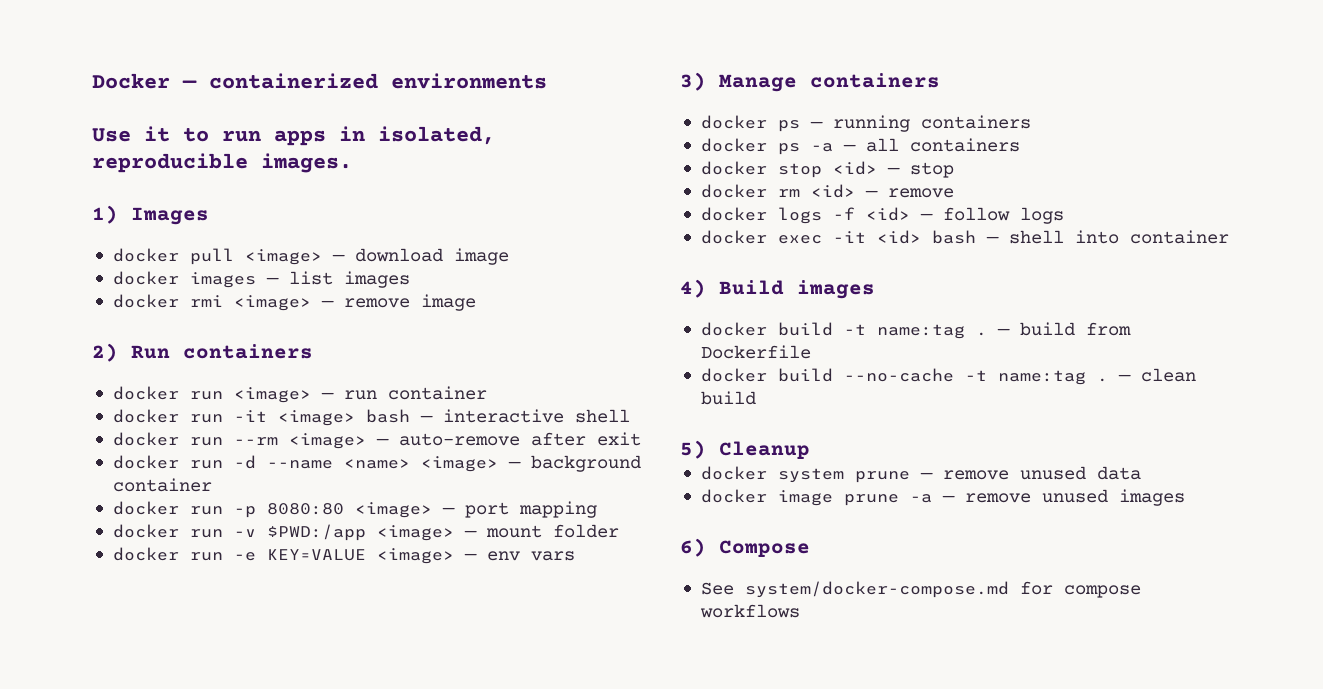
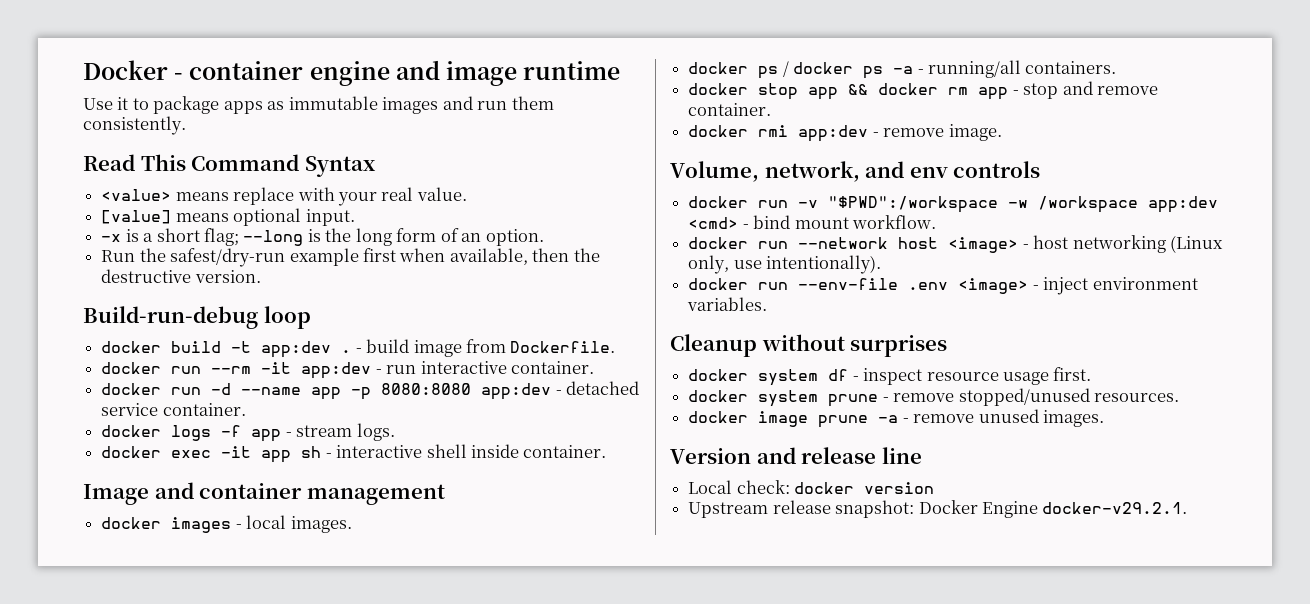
[92,73,547,89] [92,126,495,146] [92,153,352,173] [92,205,209,225] [112,248,509,265] [112,271,410,288] [112,294,476,311] [92,343,313,362] [112,386,487,403] [112,409,630,426] [112,432,641,449] [112,455,641,472] [112,478,212,492] [112,501,597,518] [112,524,619,541] [112,547,575,564] [680,72,940,92] [700,115,1031,132] [700,138,1020,155] [700,161,954,178] [700,184,954,198] [700,207,1064,224] [700,230,1229,244] [680,279,875,299] [700,322,1131,339] [700,345,811,359] [700,368,1196,385] [700,391,756,405] [680,440,810,459] Docker — containerized environments // Use it to run apps in isolated, reproducible images. // 1) Images // docker pull <image> — download image // docker images — list images // docker rmi <image> — remove image // 2) Run containers // docker run <image> — run container // docker run -it <image> bash — interactive shell // docker run --rm <image> — auto‑remove after exit // docker run -d --name <name> <image> — background container // docker run -p 8080:80 <image> — port mapping // docker run -v $PWD:/app <image> — mount folder // docker run -e KEY=VALUE <image> — env vars // 3) Manage containers // docker ps — running containers // docker ps -a — all containers // docker stop <id> — stop // docker rm <id> — remove // docker logs -f <id> — follow logs // docker exec -it <id> bash — shell into container // 4) Build images // docker build -t name:tag . — build from Dockerfile // docker build --no-cache -t name:tag . — clean build // 5) Cleanup -> [83,60,621,86] [83,96,554,114] [83,116,186,135] [83,154,376,177] [101,187,467,206] [101,208,355,226] [101,228,544,246] [101,248,600,267] [101,269,261,283] [83,306,311,329] [101,339,616,358] [101,361,594,379] [101,381,640,400] [101,403,246,416] [101,423,395,442] [101,444,607,463] [83,482,445,505] [101,515,352,533] [688,60,1117,79] [688,81,1158,100] [688,103,772,116] [688,124,1002,142] [670,161,1041,182] [688,196,1219,213] [688,215,936,229] [688,235,1223,253] [688,255,882,274] [688,277,1198,295] [687,297,768,311] [670,334,948,357] [688,367,1092,386] Docker - container engine and image runtime // Use it to package apps as immutable images and run them consistently. // Read This Command Syntax // <value> means replace with your real value. // [value] means optional input. // -x is a short flag; --long is the long form of an option. // Run the safest/dry-run example first when available, then the destructive version. // Build-run-debug loop // docker build -t app:dev . - build image from Dockerfile. // docker run --rm -it app:dev - run interactive container. // docker run -d --name app -p 8080:8080 app:dev - detached service container. // docker logs -f app - stream logs. // docker exec -it app sh - interactive shell inside container. // Image and container management // docker images - local images. // docker ps / docker ps -a - running/all containers. // docker stop app && docker rm app - stop and remove container. // docker rmi app:dev - remove image. // Volume, network, and env controls // docker run -v "$PWD":/workspace -w /workspace app:dev <cmd> - bind mount workflow. // docker run --network host <image> - host networking (Linux only, use intentionally). // docker run --env-file .env <image> - inject environment variables. // Cleanup without surprises // docker system df - inspect resource usage first.
[919,466,1141,480] — remove unused data -> [882,388,1179,406] - remove stopped/unused resources.
[941,489,1185,506] [680,538,810,557] [700,581,1141,598] [699,604,800,618] — remove unused images // 6) Compose // See system/docker-compose.md for compose workflows -> [902,409,1104,427] [670,447,922,464] [688,480,935,494] [688,500,1188,518] - remove unused images. // Version and release line // Local check: docker version // Upstream release snapshot: Docker Engine docker-v29.2.1.

